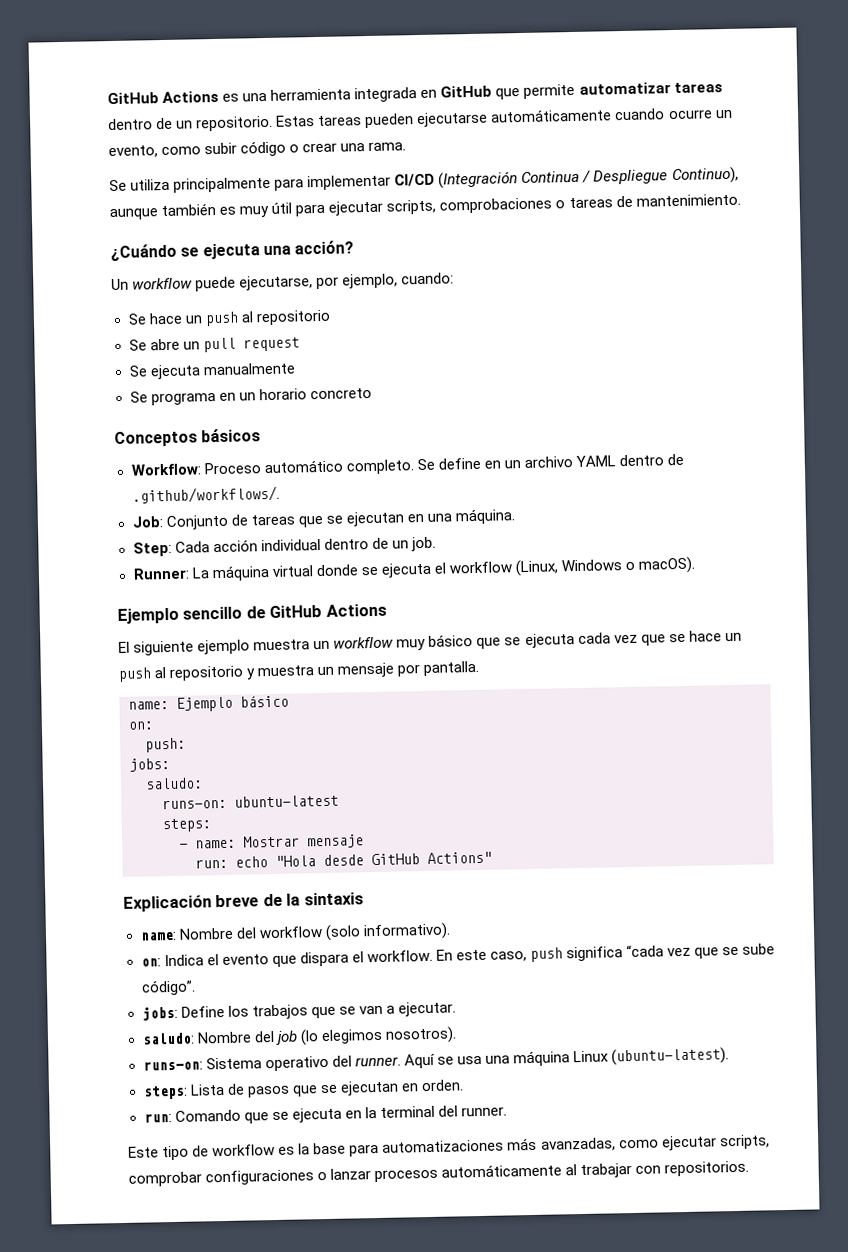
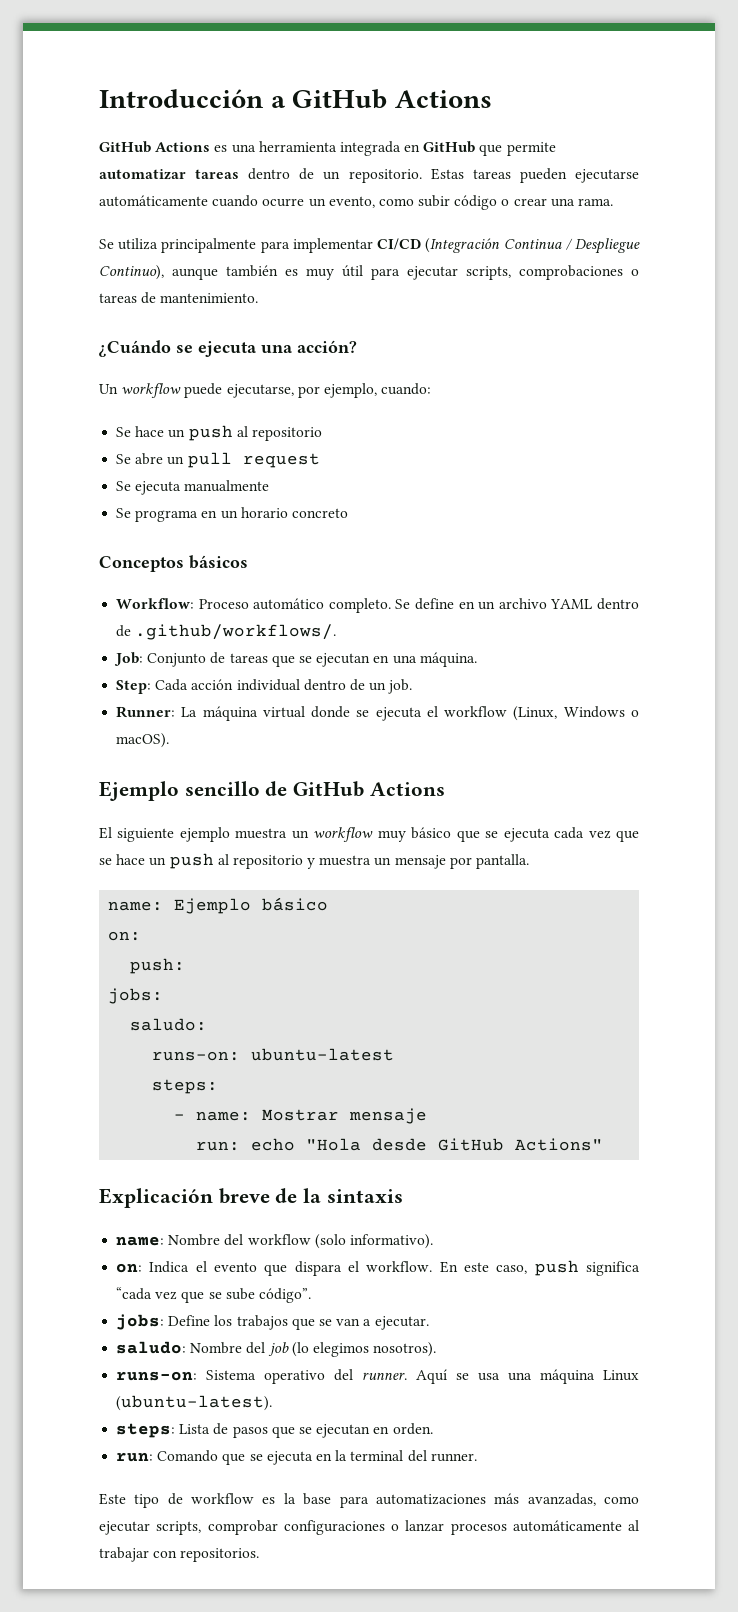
(107, 98) none -> [99,89,492,109] Introducción a GitHub Actions //

